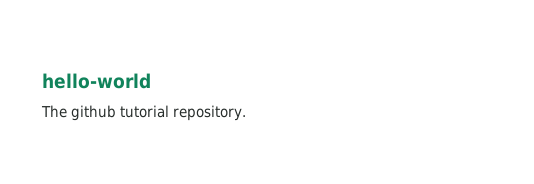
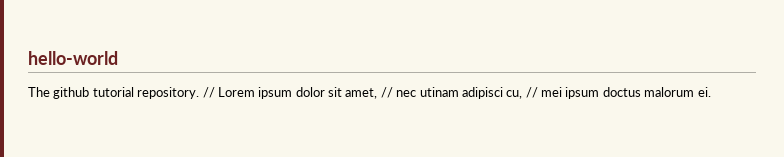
(247, 113) none -> [202,87,711,99] // Lorem ipsum dolor sit amet, // nec utinam adipisci cu, // mei ipsum doctus malorum ei.

